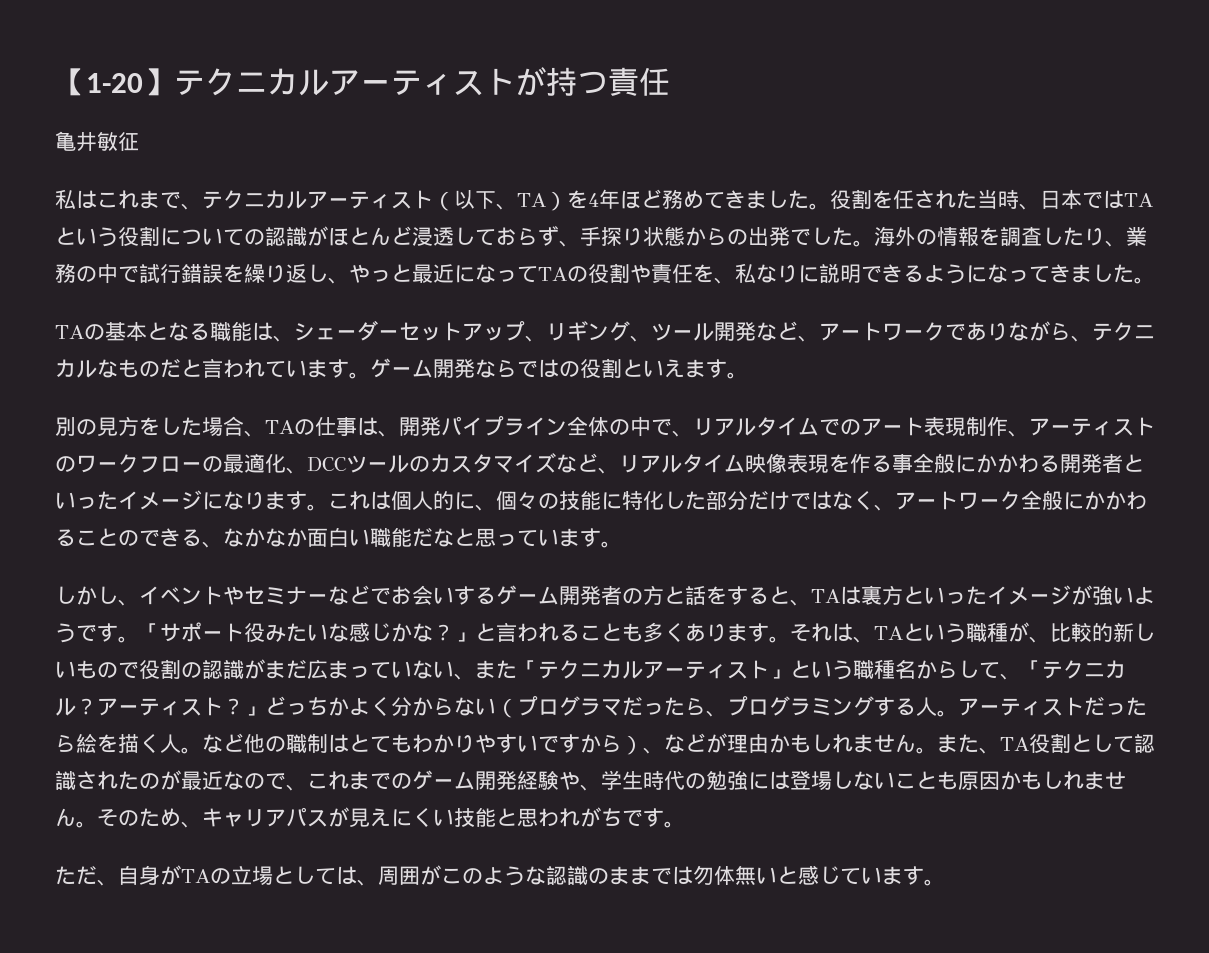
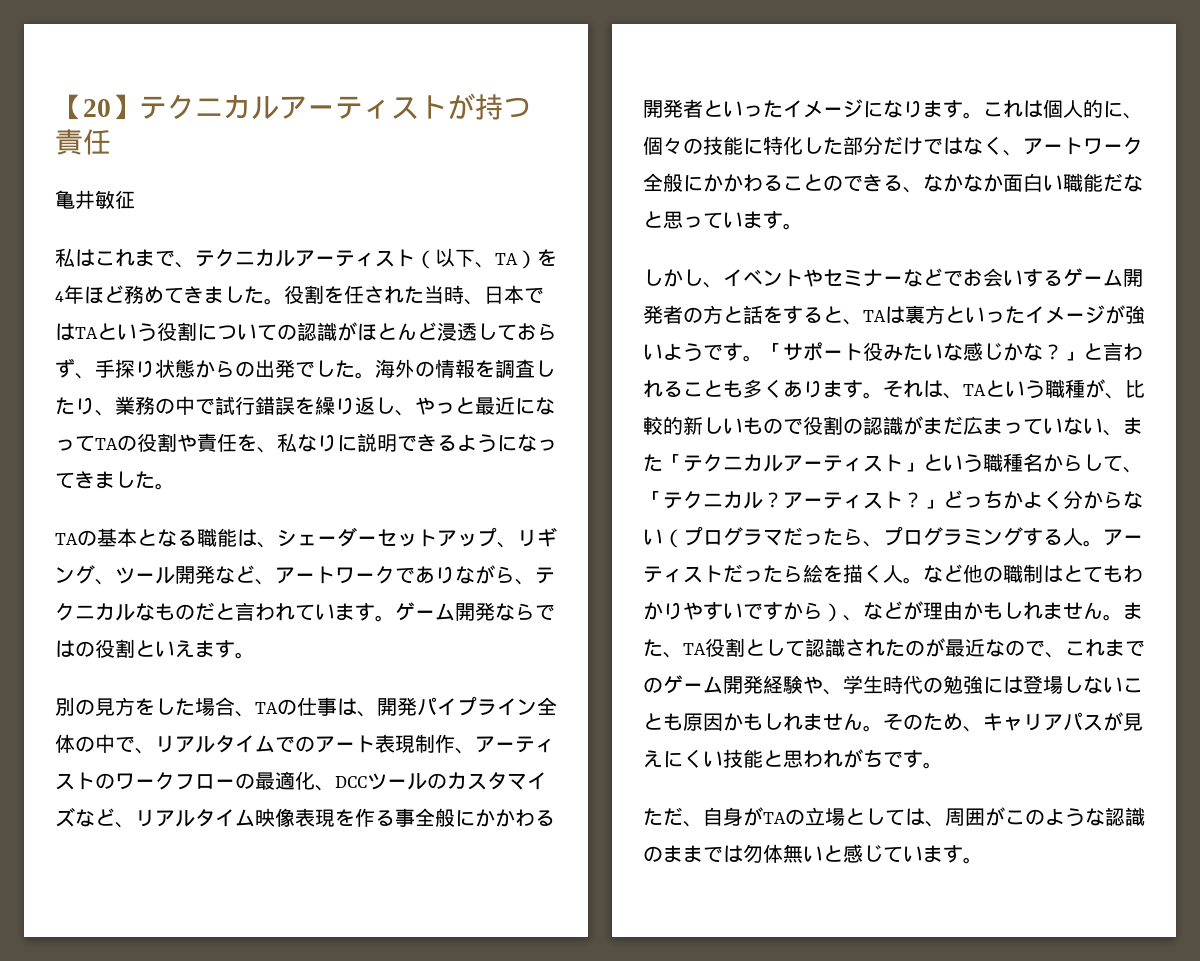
[86,73,143,93] 1-20 -> [83,99,111,117] 20

